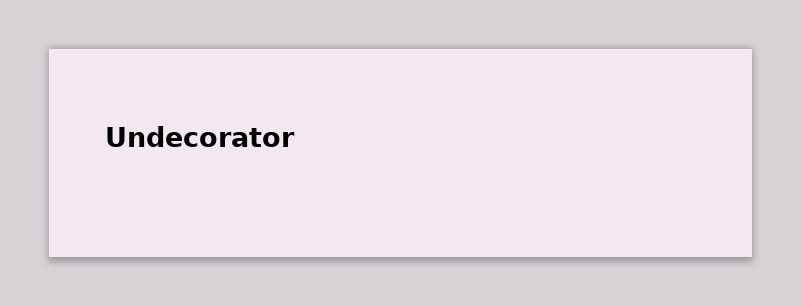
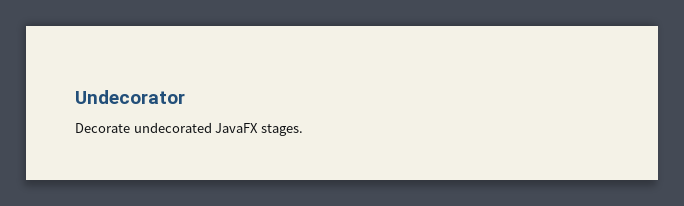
(295, 136) none -> [75,122,303,136] // Decorate undecorated JavaFX stages.

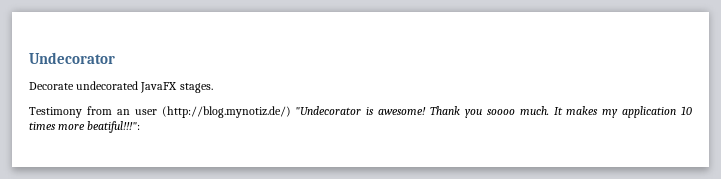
(303, 130) none -> [29,106,692,118] [29,121,141,133] // Testimony from an user (http://blog.mynotiz.de/) "Undecorator is awesome! Thank you soooo much. It makes my application 10 times more beatiful!!!":

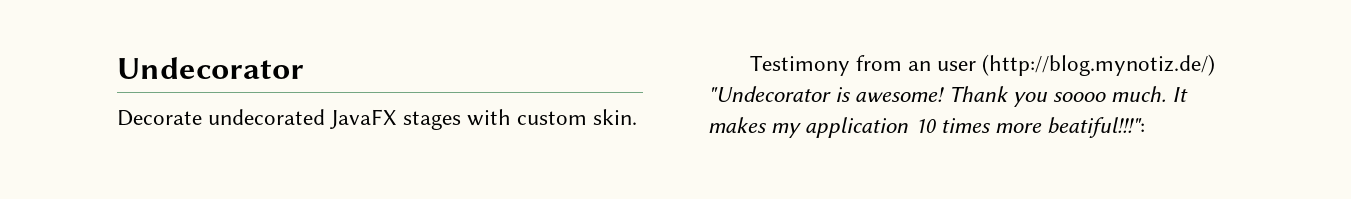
[179,83,213,93] stages. -> [402,109,638,130] stages with custom skin.

